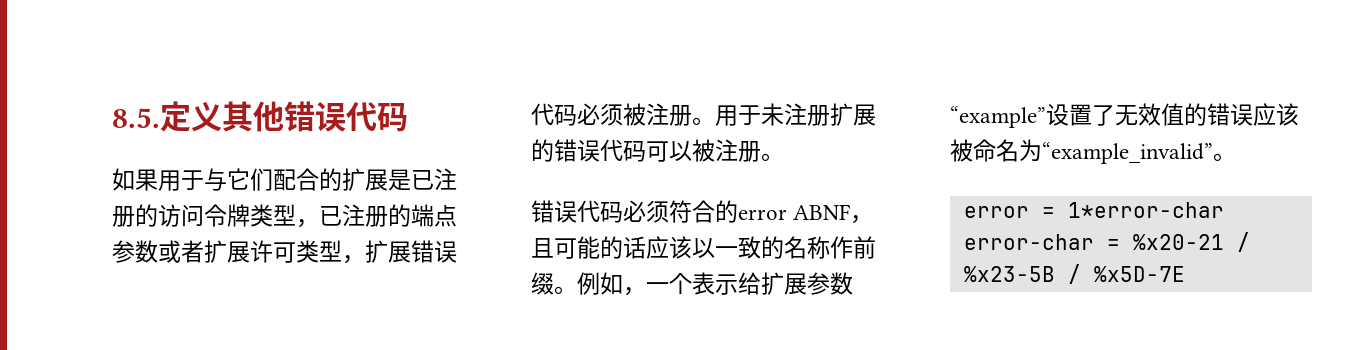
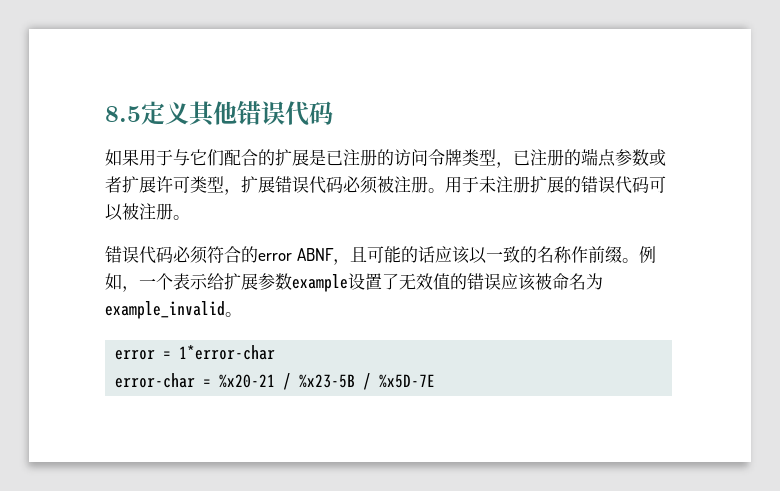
[112,108,160,128] 8.5. -> [105,106,141,122] 8.5
[950,106,1046,128] “example” -> [292,274,348,292] example
[1042,142,1213,164] “example_invalid” -> [105,301,225,319] example_invalid

